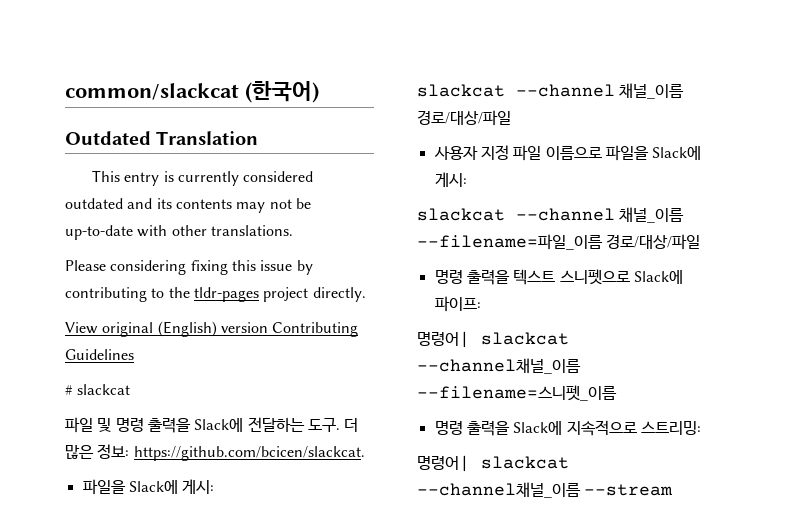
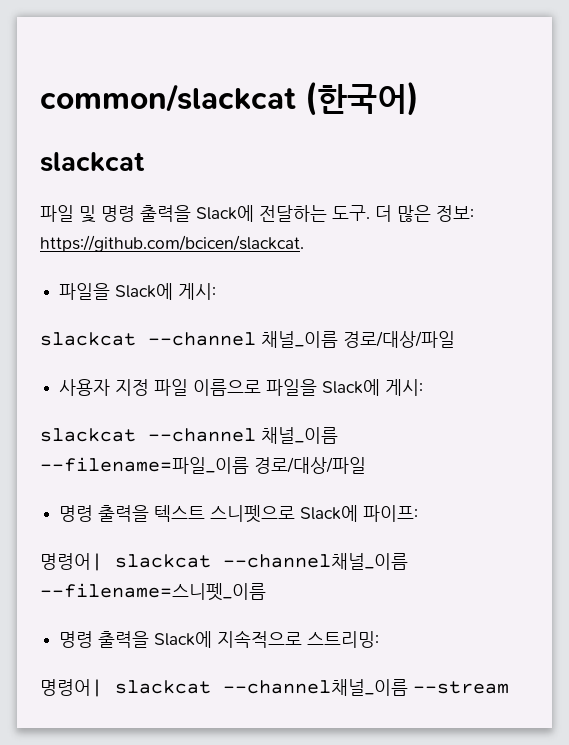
[65,131,259,145] [91,170,314,186] [65,198,311,213] [65,225,293,240] [65,260,313,275] [65,287,366,302] [65,321,359,337] [65,349,134,360] [65,385,73,395] Outdated Translation // This entry is currently considered outdated and its contents may not be up-to-date with other translations. // Please considering fixing this issue by contributing to the tldr-pages project directly. // View original (English) version Contributing Guidelines // # -> (419, 98) none

